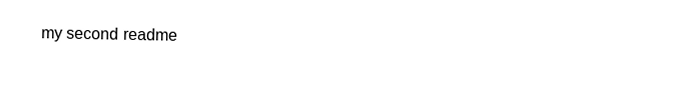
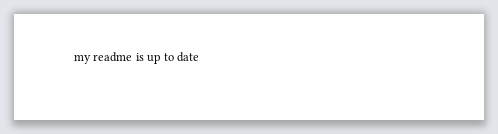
[66,26,178,41] second readme -> [93,52,199,64] readme is up to date

